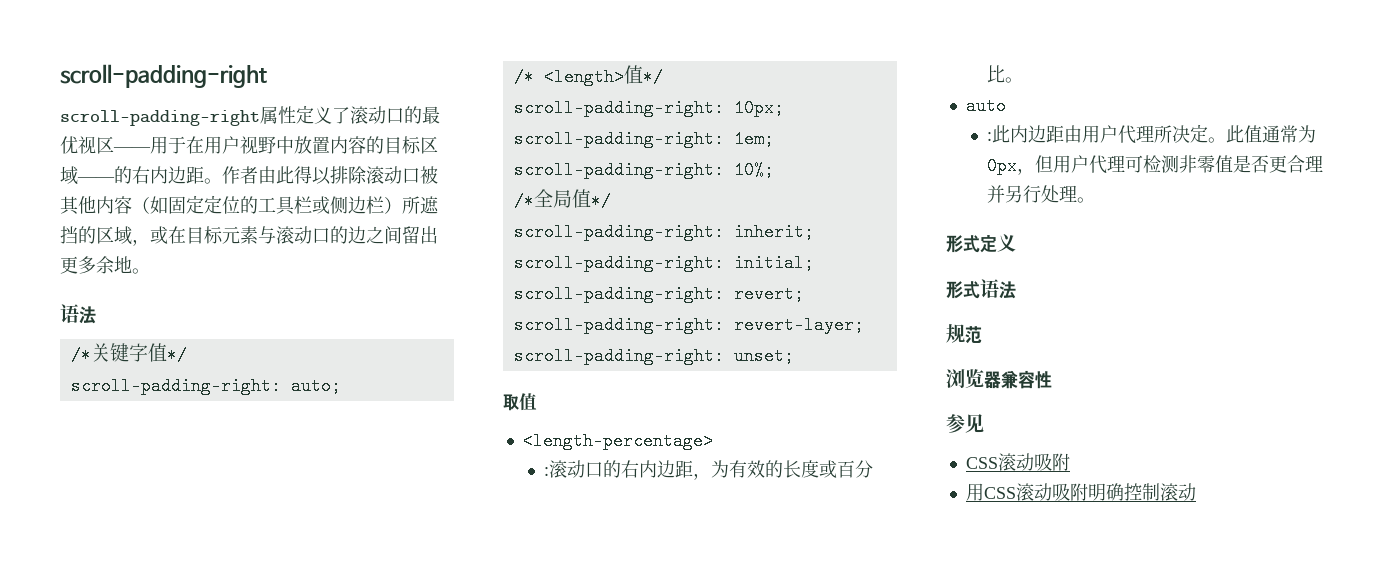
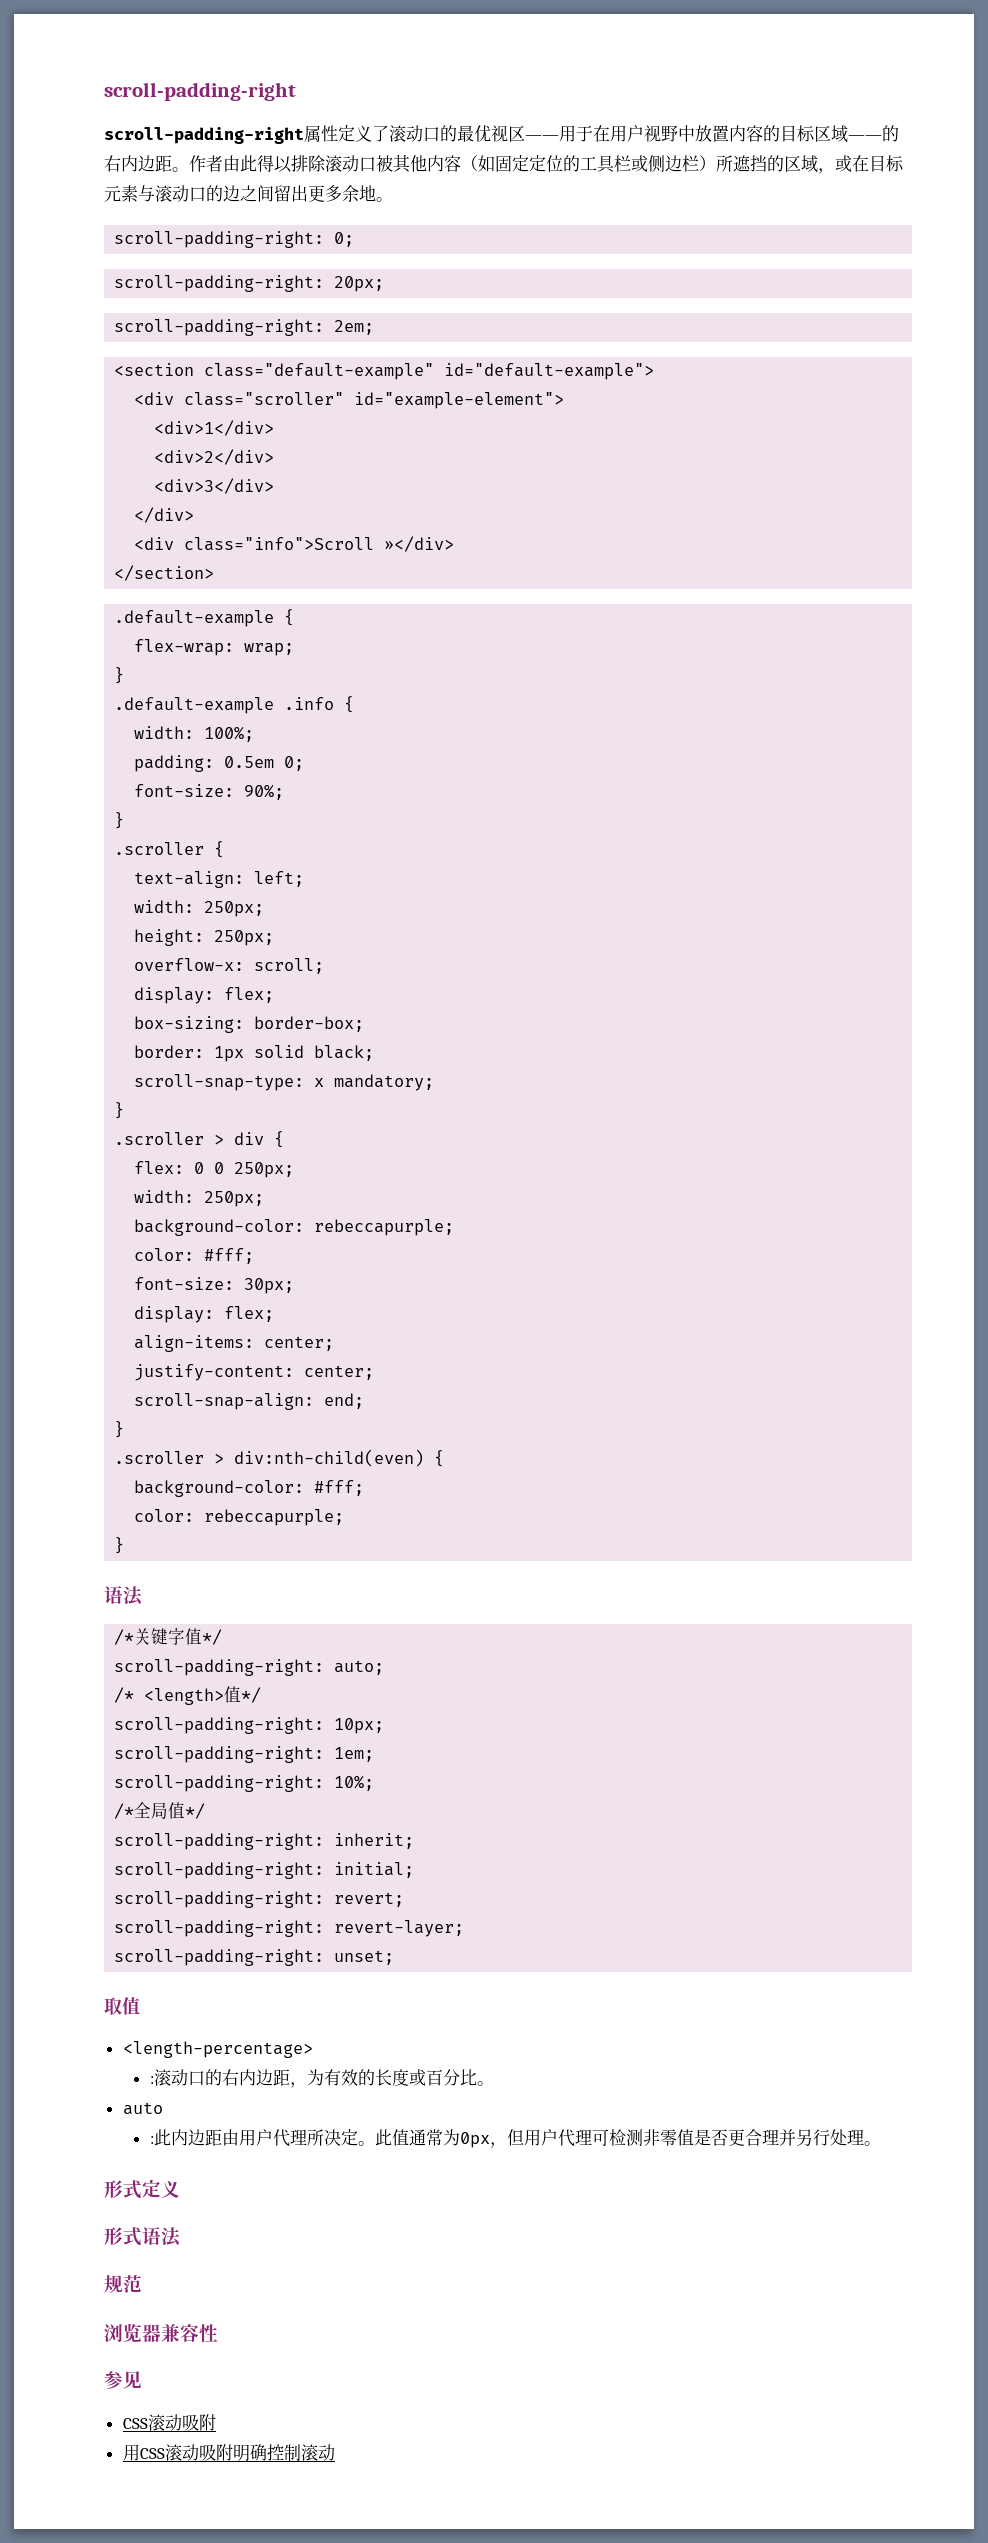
(150, 271) none -> [114,231,355,248] [114,275,385,292] [114,319,375,336] [114,363,655,380] [134,392,565,409] [154,420,275,436] [154,449,275,465] [154,478,275,494] [134,507,195,523] [134,536,455,552] [114,565,215,581] [114,609,295,627] [134,639,295,656] [114,667,125,684] [114,696,355,714] [134,726,255,742] [134,755,305,772] [134,784,285,800] [114,812,125,829] [114,841,225,858] [134,871,305,888] [134,900,265,917] [134,929,275,946] [134,958,325,974] [134,987,275,1004] [134,1016,365,1033] [134,1045,375,1062] [134,1074,435,1091] [114,1102,125,1119] [114,1131,285,1148] [134,1161,295,1178] [134,1190,265,1207] [134,1219,455,1236] [134,1248,255,1264] [134,1277,295,1294] [134,1306,275,1323] [134,1335,335,1352] [134,1364,375,1381] [134,1393,365,1410] [114,1421,125,1438] [114,1449,445,1467] [134,1480,365,1497] [134,1509,345,1526] [114,1537,125,1554] // scroll-padding-right: 0; // scroll-padding-right: 20px; // scroll-padding-right: 2em; // <section class="default-example" id="default-example"> // <div class="scroller" id="example-element"> // <div>1</div> // <div>2</div> // <div>3</div> // </div> // <div class="info">Scroll »</div> // </section> // .default-example { // flex-wrap: wrap; // } // .default-example .info { // width: 100%; // padding: 0.5em 0; // font-size: 90%; // } // .scroller { // text-align: left; // width: 250px; // height: 250px; // overflow-x: scroll; // display: flex; // box-sizing: border-box; // border: 1px solid black; // scroll-snap-type: x mandatory; // } // .scroller > div { // flex: 0 0 250px; // width: 250px; // background-color: rebeccapurple; // color: #fff; // font-size: 30px; // display: flex; // align-items: center; // justify-content: center; // scroll-snap-align: end; // } // .scroller > div:nth-child(even) { // background-color: #fff; // color: rebeccapurple; // }

